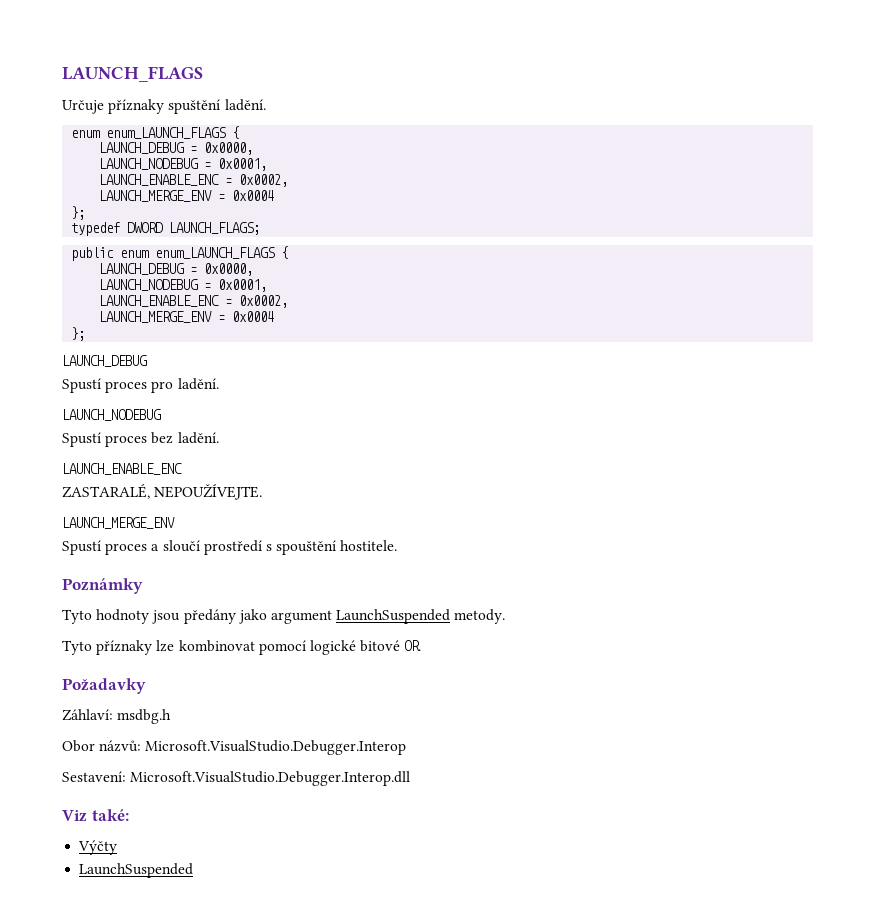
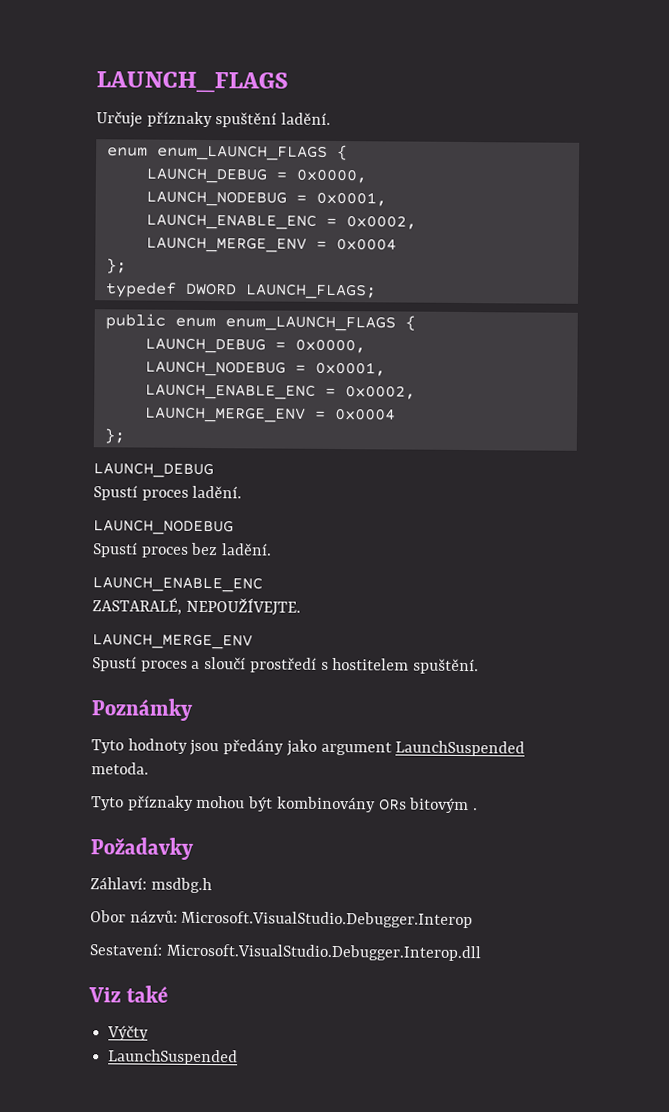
[151,381,174,393] pro -> (189, 495) none
[276,540,398,555] spouštění hostitele. -> [332,657,480,675] hostitelem spuštění.
[454,609,506,624] metody. -> [91,762,149,775] metoda.
[156,640,422,655] lze kombinovat pomocí logické bitové OR. -> [196,795,479,814] mohou být kombinovány ORs bitovým .
[91,809,129,821] také: -> [126,985,169,1003] také

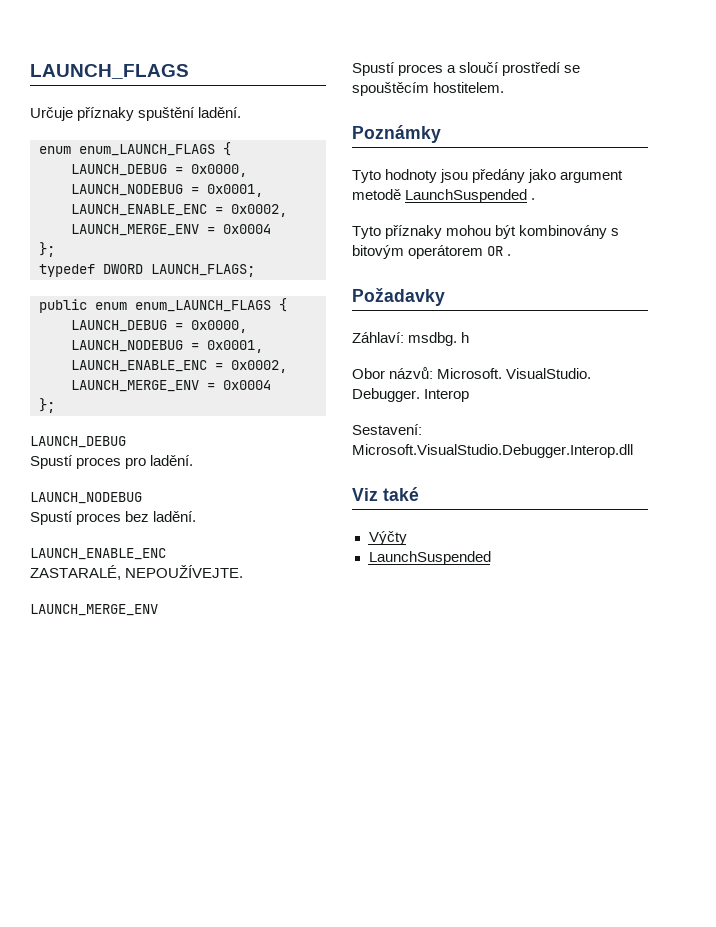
(189, 495) none -> [125,457,147,469] pro
[320,657,480,675] s hostitelem spuštění. -> [564,65,581,73] [352,82,505,96] se spouštěcím hostitelem.
[395,740,526,757] [91,762,149,775] LaunchSuspended metoda. -> [352,189,536,203] metodě LaunchSuspended .
[378,797,470,814] ORs bitovým -> [611,228,620,236] [352,245,504,259] s bitovým operátorem OR
[150,877,212,894] msdbg.h -> [408,332,470,346] msdbg. h
[181,910,474,929] Microsoft.VisualStudio.Debugger.Interop -> [437,368,592,379] [352,388,470,402] Microsoft. VisualStudio. Debugger. Interop

